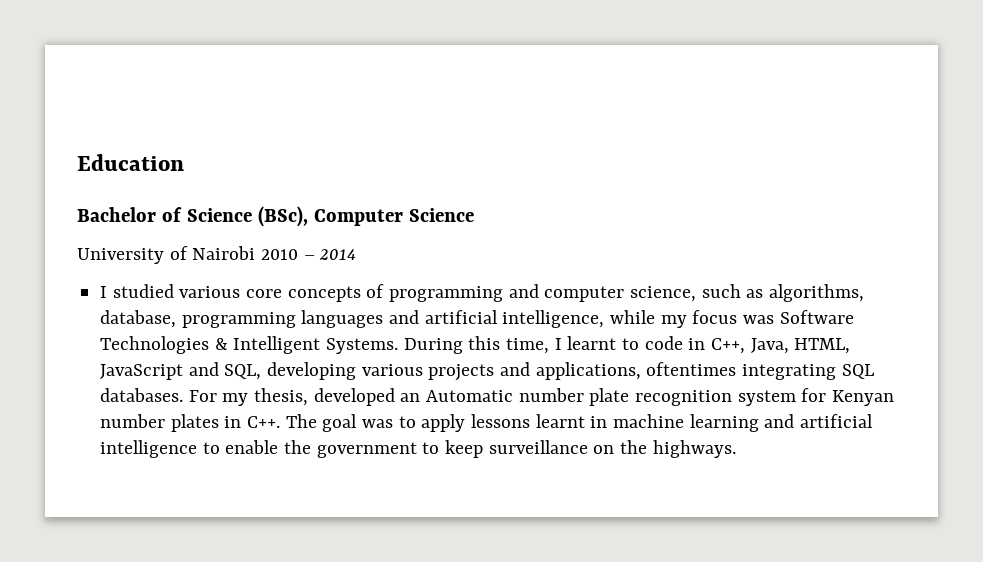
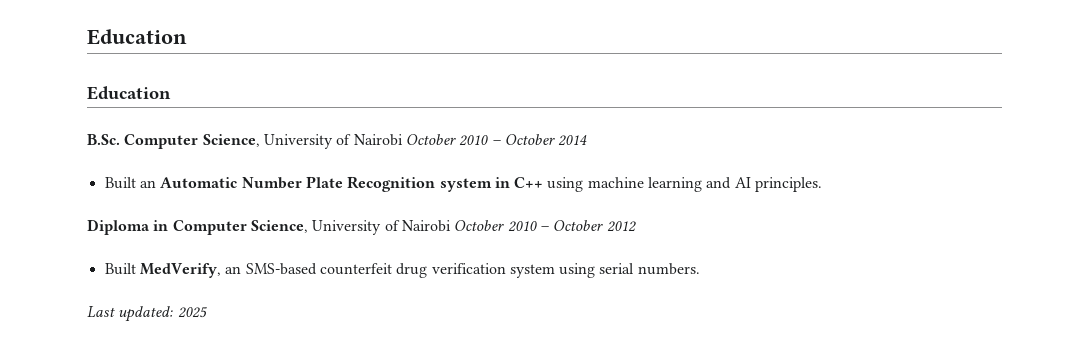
[77,154,184,171] [77,206,474,227] [77,246,315,264] Education // Bachelor of Science (BSc), Computer Science // University of Nairobi 2010 – -> [87,29,187,45] [87,86,171,100] [87,134,555,149] Education // Education // B.Sc. Computer Science, University of Nairobi October 2010 – October
[100,284,865,302] [100,310,854,328] [100,336,851,354] [100,362,874,381] [100,388,895,406] [100,414,874,432] [100,440,736,458] I studied various core concepts of programming and computer science, such as algorithms, database, programming languages and artificial intelligence, while my focus was Software Technologies & Intelligent Systems. During this time, I learnt to code in C++, Java, HTML, JavaScript and SQL, developing various projects and applications, oftentimes integrating SQL databases. For my thesis, developed an Automatic number plate recognition system for Kenyan number plates in C++. The goal was to apply lessons learnt in machine learning and artificial intelligence to enable the government to keep surveillance on the highways. -> [104,176,823,192] [87,219,637,235] [104,263,700,278] [87,306,207,322] Built an Automatic Number Plate Recognition system in C++ using machine learning and AI principles. // Diploma in Computer Science, University of Nairobi October 2010 – October 2012 // Built MedVerify, an SMS-based counterfeit drug verification system using serial numbers. // Last updated: 2025

